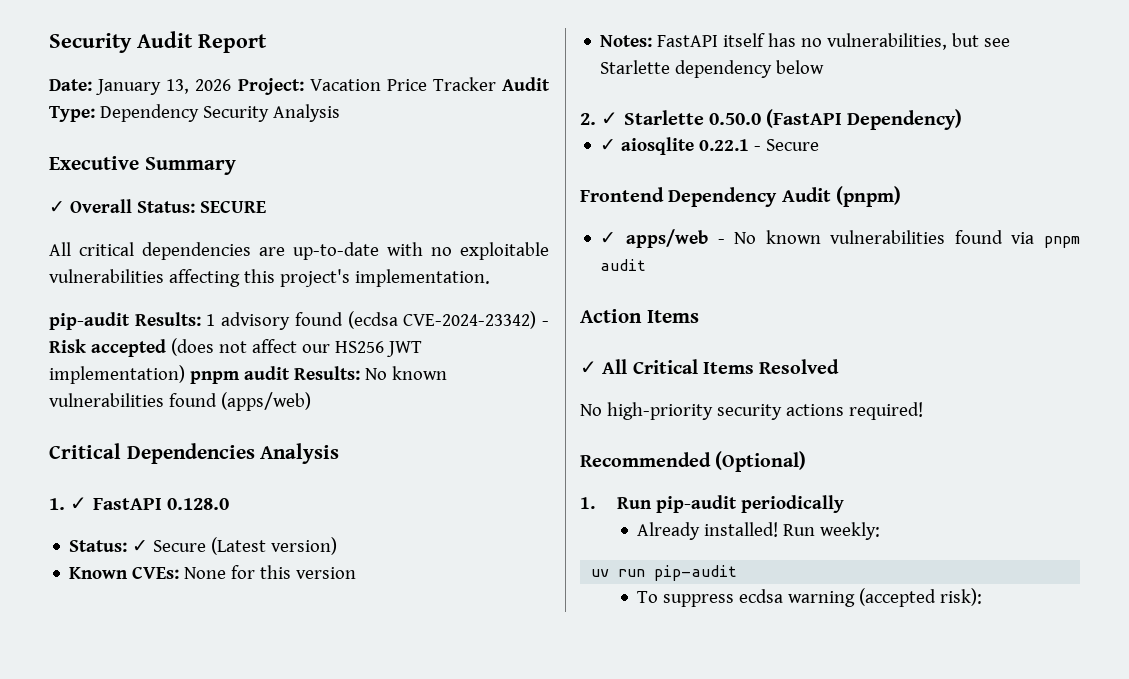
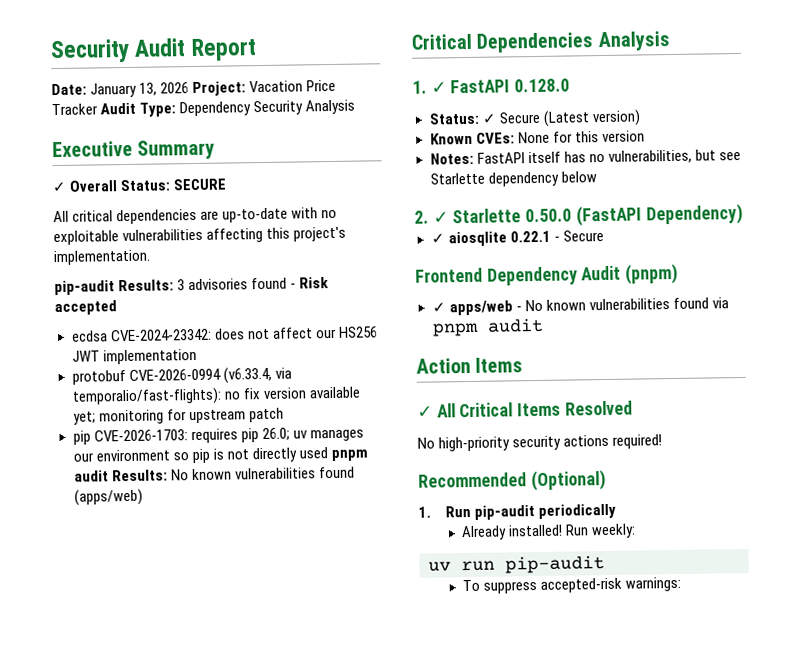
[206,311,537,330] 1 advisory found (ecdsa CVE-2024-23342) -> [177,277,288,291] 3 advisories found
[170,338,214,356] (does -> [71,328,245,342] // ecdsa CVE-2024-23342: does
[49,365,185,384] implementation) -> [102,348,197,365] [71,366,292,385] [71,386,361,406] [72,407,284,425] [72,427,364,445] [72,447,328,464] implementation // protobuf CVE-2026-0994 (v6.33.4, via temporalio/fast-flights): no fix version available yet; monitoring for upstream patch // pip CVE-2026-1703: requires pip 26.0; uv manages our environment so pip is not directly used
[739,588,983,607] ecdsa warning (accepted risk): -> [540,576,682,593] accepted-risk warnings:

